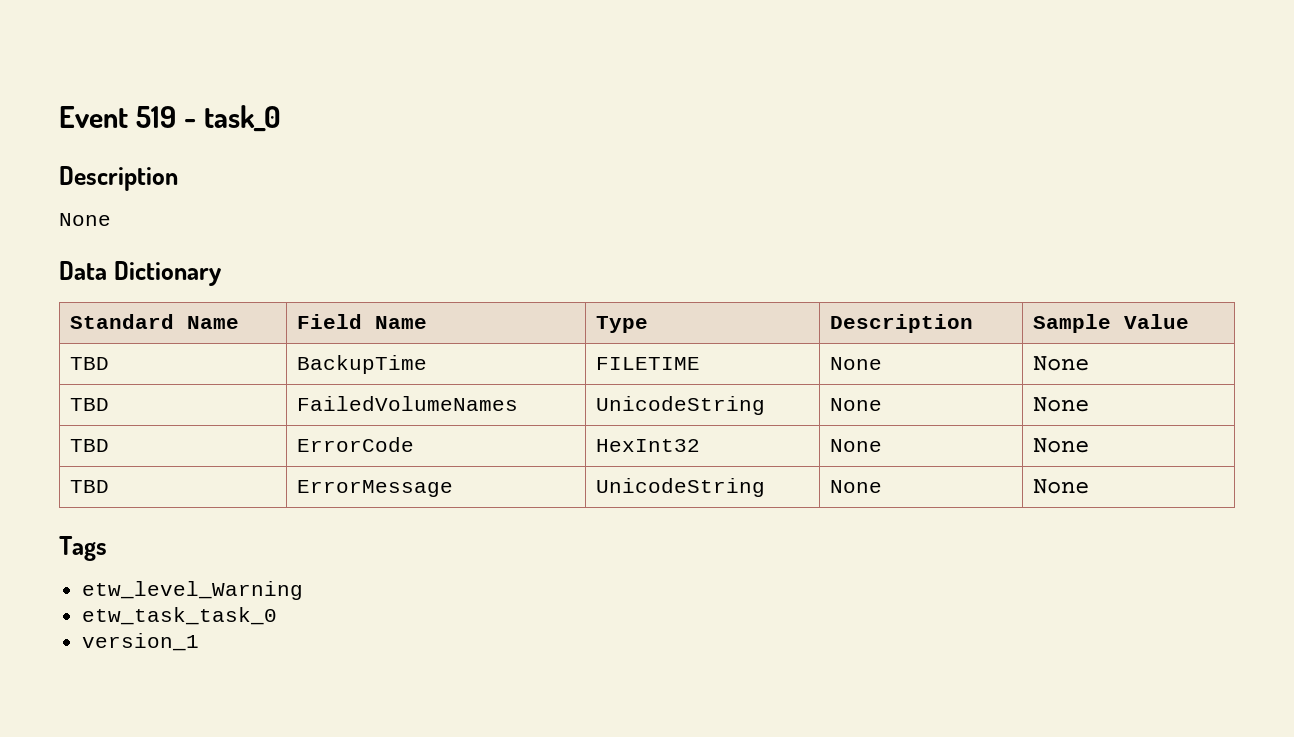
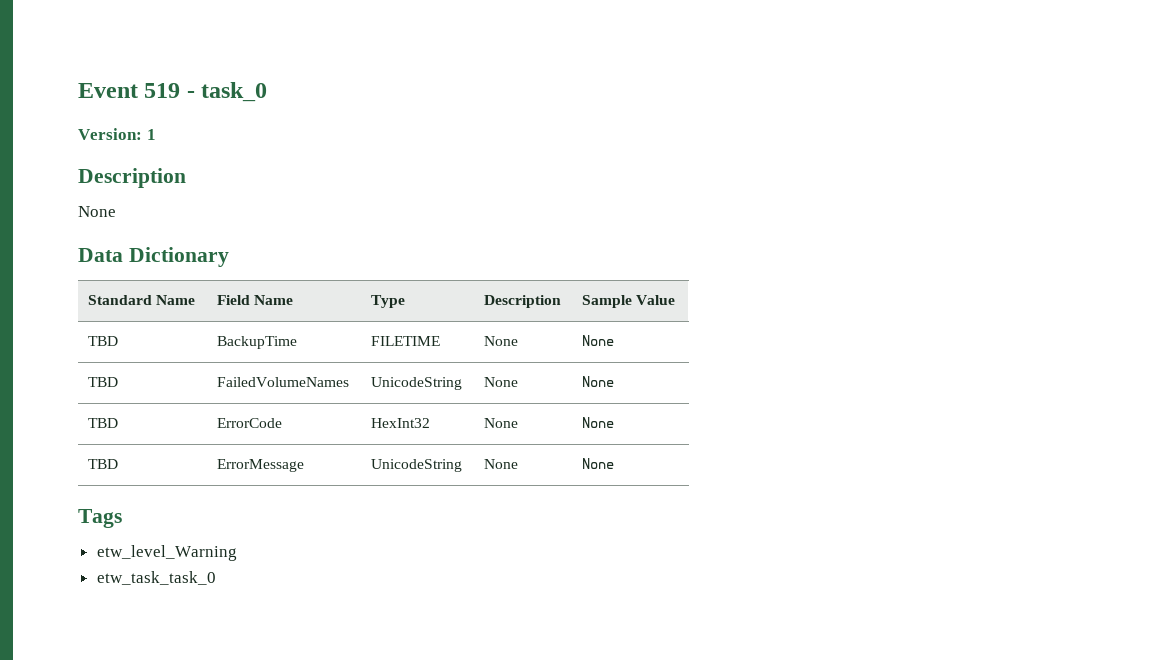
(281, 118) none -> [78,128,156,140] // Version: 1
[82,633,200,651] // version_1 -> (216, 578) none

